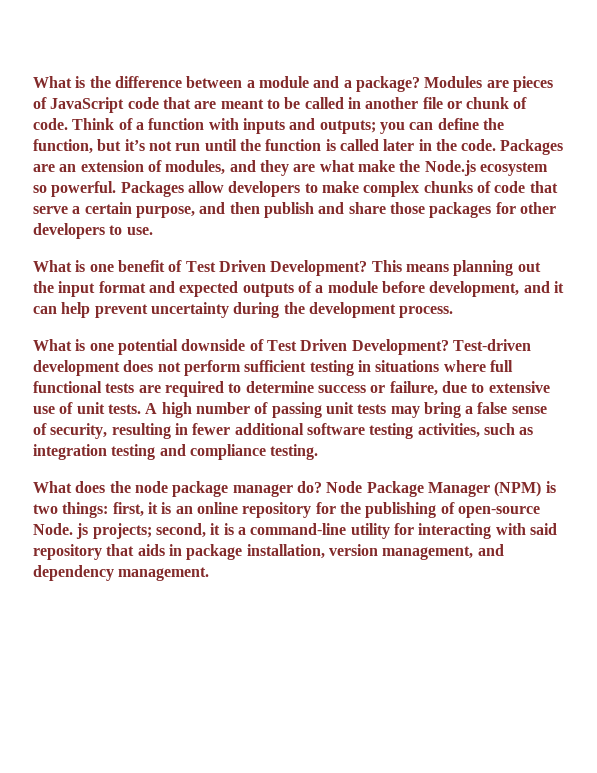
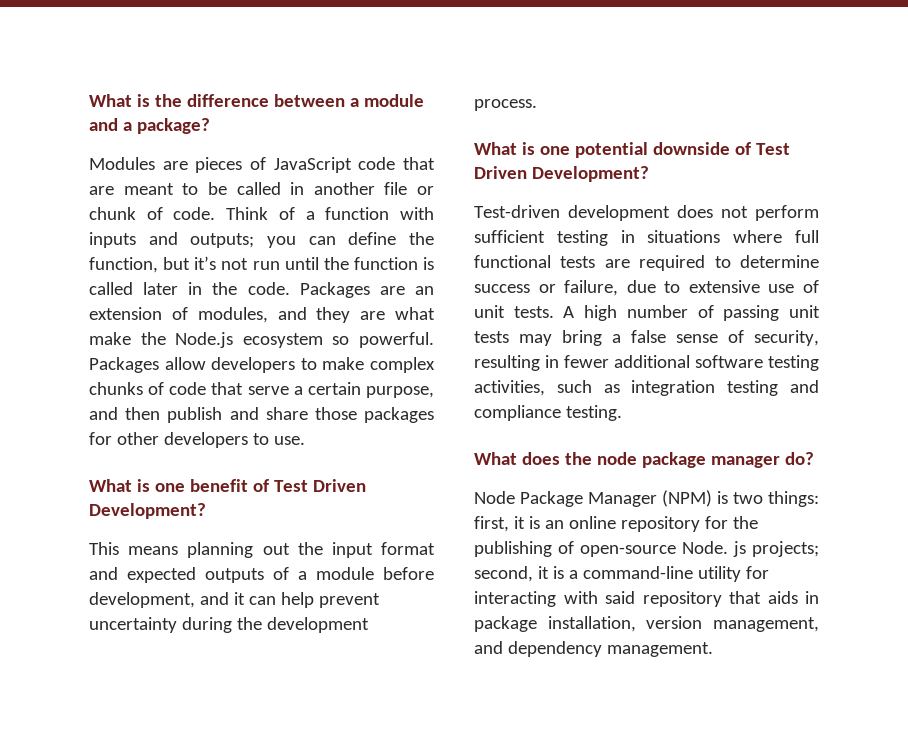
(420, 84) none -> (210, 126) //
(368, 268) none -> (206, 511) //
(449, 347) none -> (649, 174) //
(322, 487) none -> (814, 458) //

